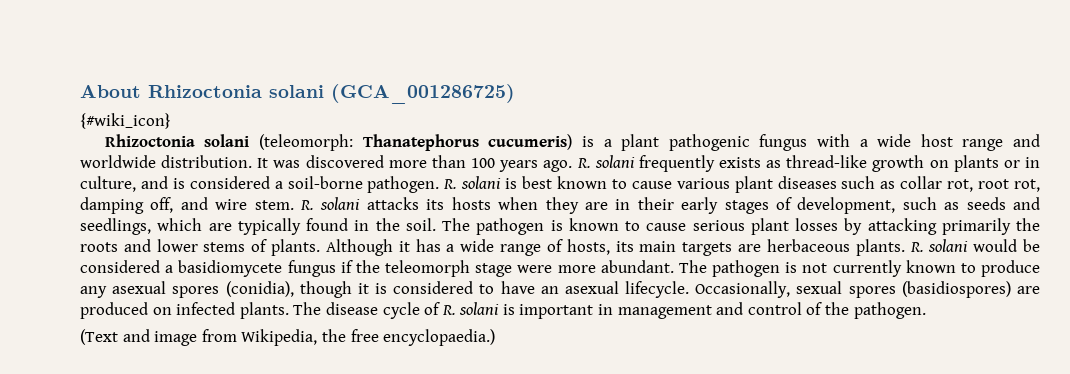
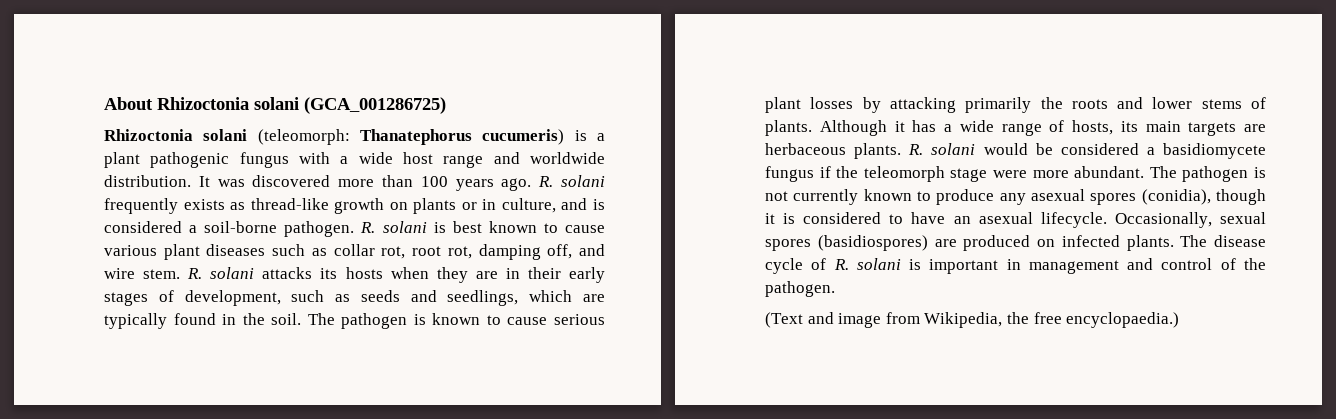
[80,113,171,129] // {#wiki_icon} -> (446, 105) none

